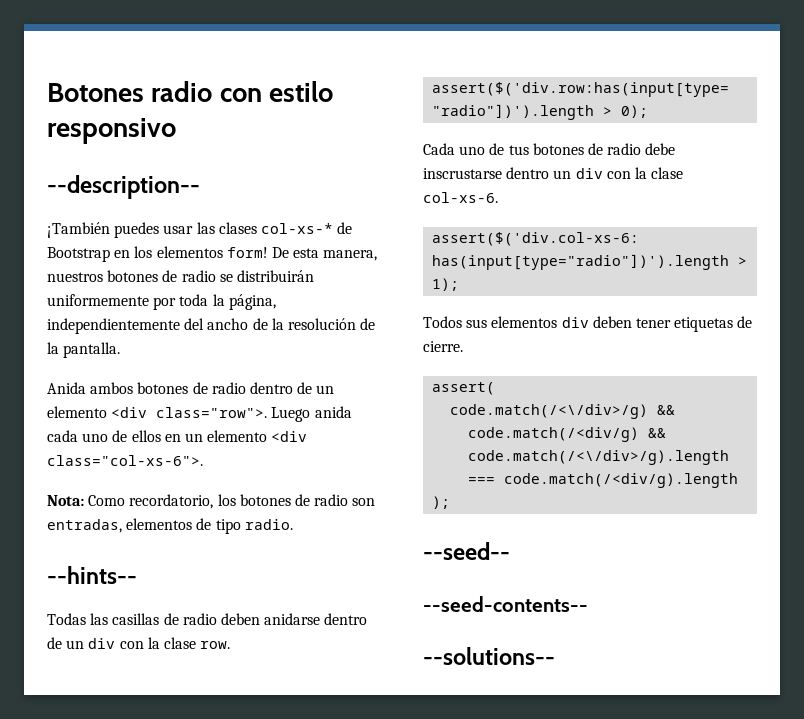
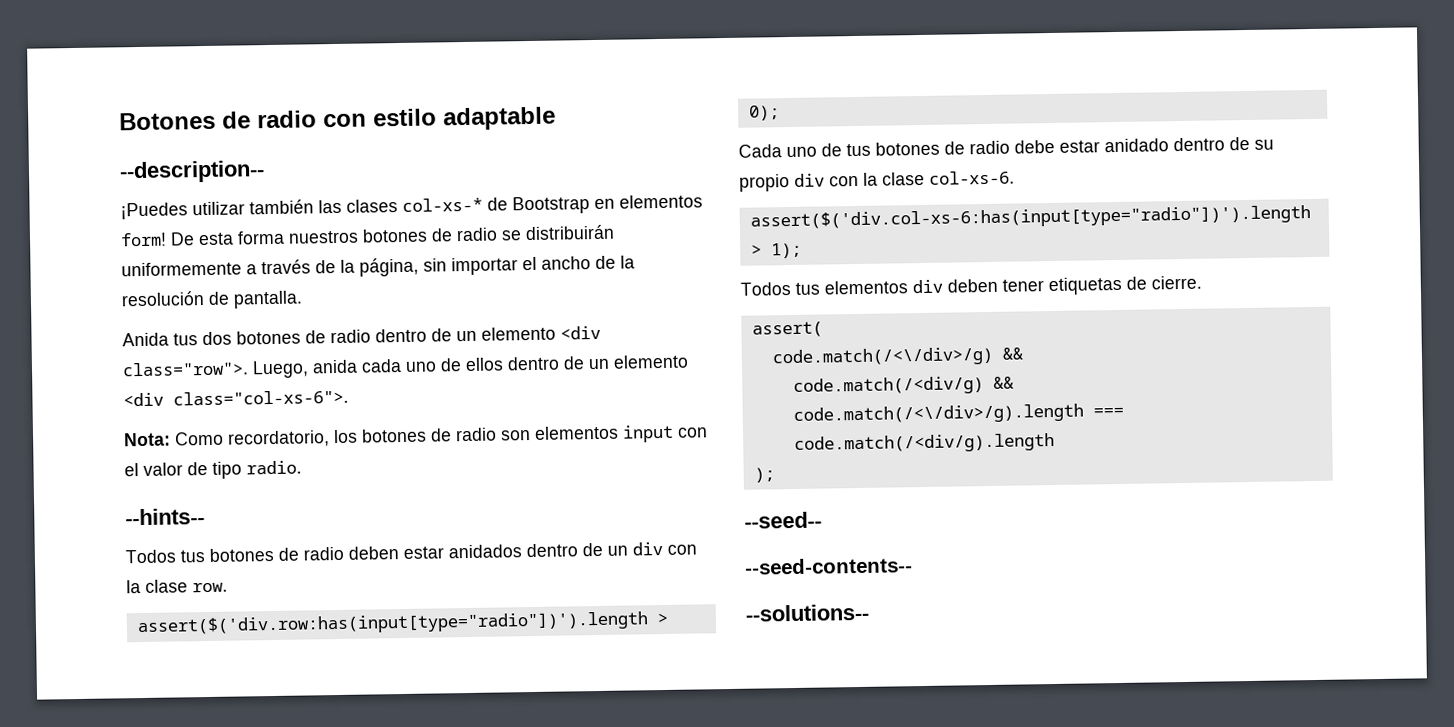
(144, 92) none -> [222,111,251,129] de
[47,118,176,144] responsivo -> [443,106,556,131] adaptable
[47,222,194,238] ¡También puedes usar -> [120,199,314,220] ¡Puedes utilizar también
[134,246,153,258] los -> (615, 204) none
[323,250,378,261] manera, -> [237,230,285,245] forma
[153,294,276,310] [47,318,205,334] por toda la página, independientemente del -> [246,256,537,277] a través de la página, sin importar el
[47,342,59,354] la -> (230, 298) none
[90,382,134,394] ambos -> [173,331,232,346] tus dos
[271,407,311,422] Luego -> [252,360,309,379] Luego,
[164,434,181,442] en -> [507,356,585,371] dentro de
[47,518,193,533] entradas, elementos -> [534,424,708,443] [124,462,183,477] elementos input con el valor
[47,613,160,625] Todas las casillas -> [125,547,274,564] Todos tus botones
[264,613,321,625] anidarse -> [403,544,522,559] estar anidados
[423,167,572,179] inscrustarse dentro un -> [1059,136,1274,153] [739,174,790,192] estar anidado dentro de su propio
[466,319,488,328] sus -> [795,282,820,295] tus

